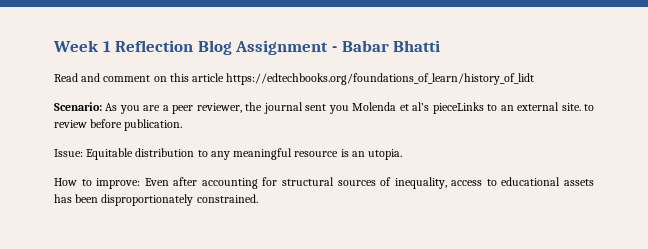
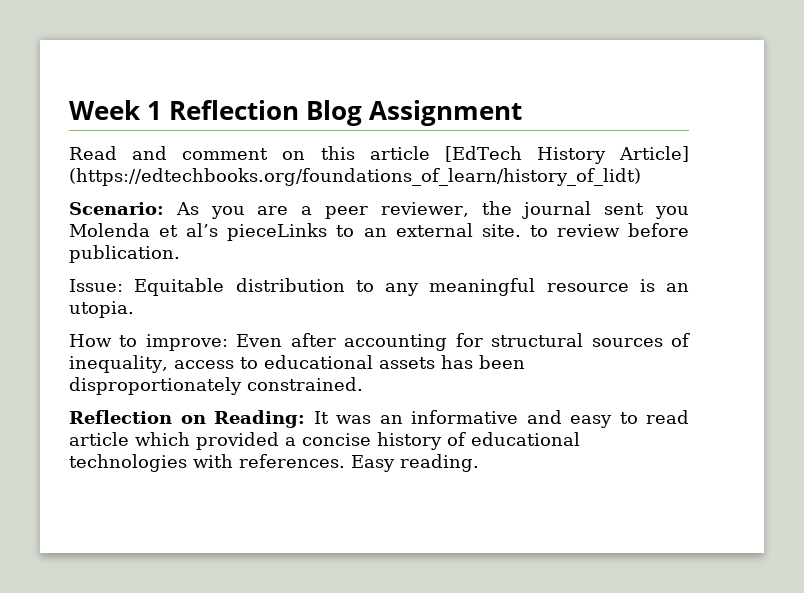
[331,40,441,52] - Babar Bhatti -> (523, 113) none
[226,73,535,85] https://edtechbooks.org/foundations_of_learn/history_of_lidt -> [444,146,689,164] [69,168,641,186] [EdTech History Article] (https://edtechbooks.org/foundations_of_learn/history_of_lidt)
(258, 198) none -> [69,410,689,428] [69,432,580,450] [69,454,479,472] // Reflection on Reading: It was an informative and easy to read article which provided a concise history of educational technologies with references. Easy reading.

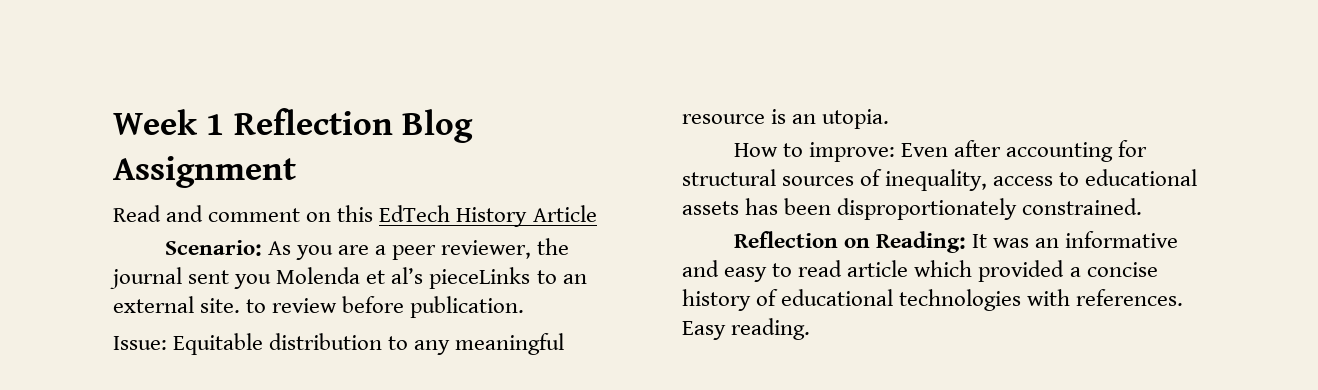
[369,146,689,164] [69,168,641,186] article [EdTech History Article] (https://edtechbooks.org/foundations_of_learn/history_of_lidt) -> [379,205,597,227] EdTech History Article

